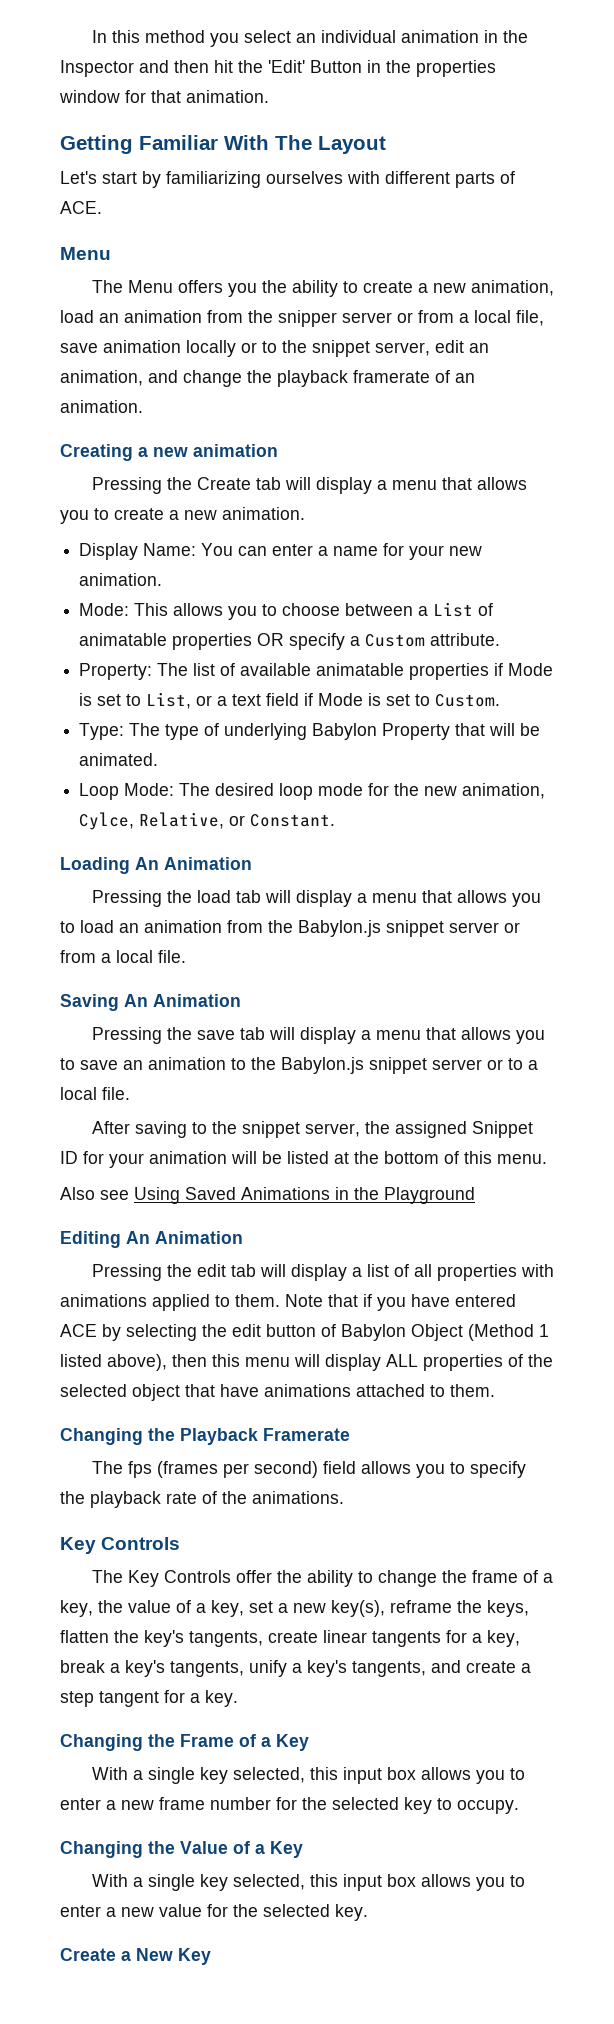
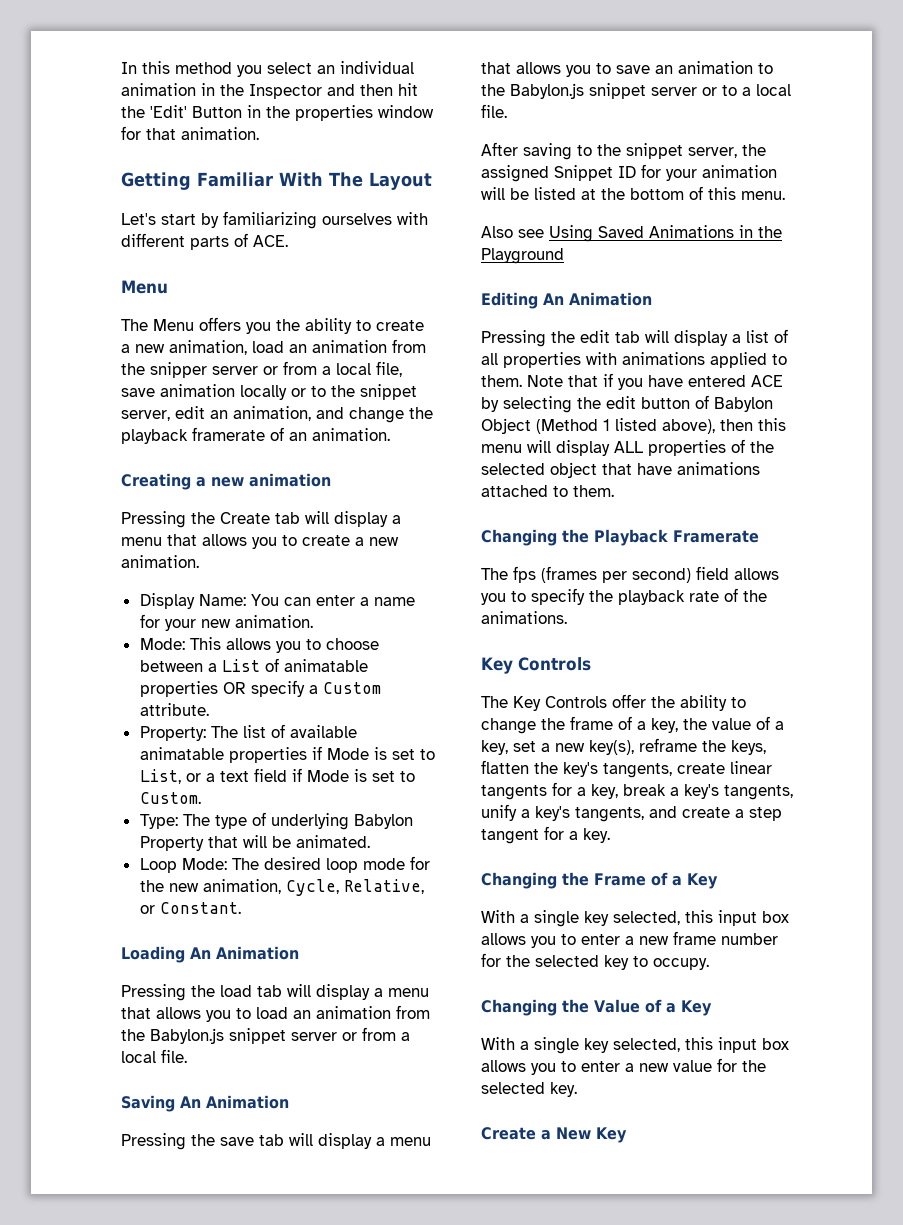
[79,812,135,830] Cylce, -> [285,879,339,896] Cycle,

